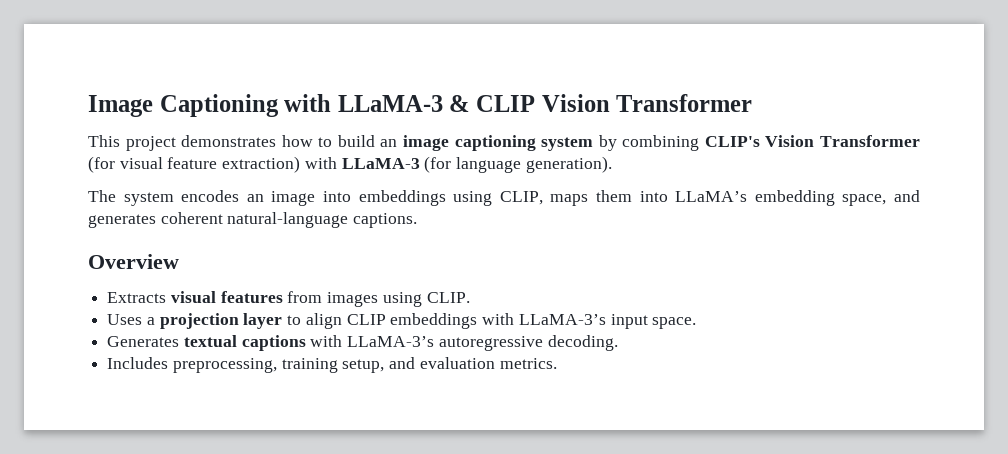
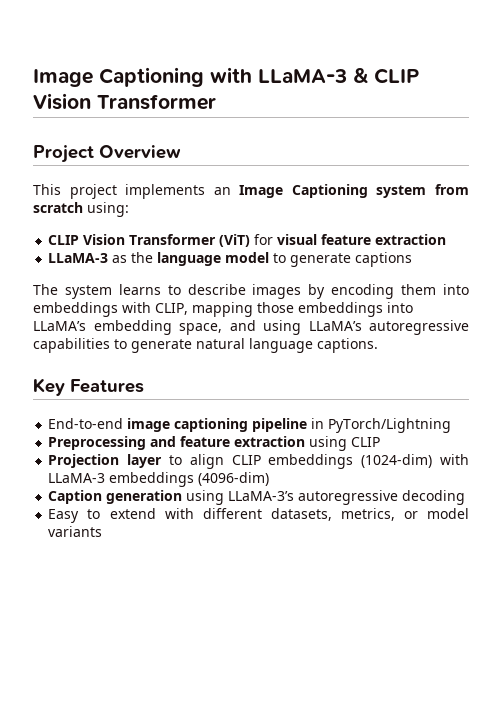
(753, 103) none -> [33,145,181,163] // Project Overview
[181,135,920,151] [88,156,612,173] [88,190,633,206] demonstrates how to build an image captioning system by combining CLIP's Vision Transformer (for visual feature extraction) with LLaMA-3 (for language generation). // The system encodes an image into embeddings using CLIP, maps them -> [125,184,469,199] [33,202,129,217] [48,234,447,247] [48,252,413,267] [33,284,470,299] [33,302,383,317] implements an Image Captioning system from scratch using: // CLIP Vision Transformer (ViT) for visual feature extraction // LLaMA-3 as the language model to generate captions // The system learns to describe images by encoding them into embeddings with CLIP, mapping those embeddings
[88,212,418,228] [88,254,179,269] [107,291,470,307] [107,313,239,329] generates coherent natural-language captions. // Overview // Extracts visual features from images using CLIP. // Uses a projection -> [263,320,469,335] [33,338,378,353] [33,378,144,396] [48,418,452,433] [48,436,381,451] [48,454,120,468] using LLaMA’s autoregressive capabilities to generate natural language captions. // Key Features // End-to-end image captioning pipeline in PyTorch/Lightning // Preprocessing and feature extraction using CLIP // Projection
[482,313,697,329] [107,335,618,351] [107,357,557,373] with LLaMA-3’s input space. // Generates textual captions with LLaMA-3’s autoregressive decoding. // Includes preprocessing, training setup, and evaluation metrics. -> [361,454,470,468] [48,472,270,487] [48,490,466,505] [48,508,469,523] [48,526,103,537] (1024-dim) with LLaMA-3 embeddings (4096-dim) // Caption generation using LLaMA-3’s autoregressive decoding // Easy to extend with different datasets, metrics, or model variants

